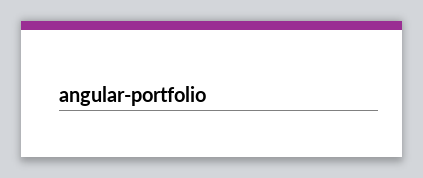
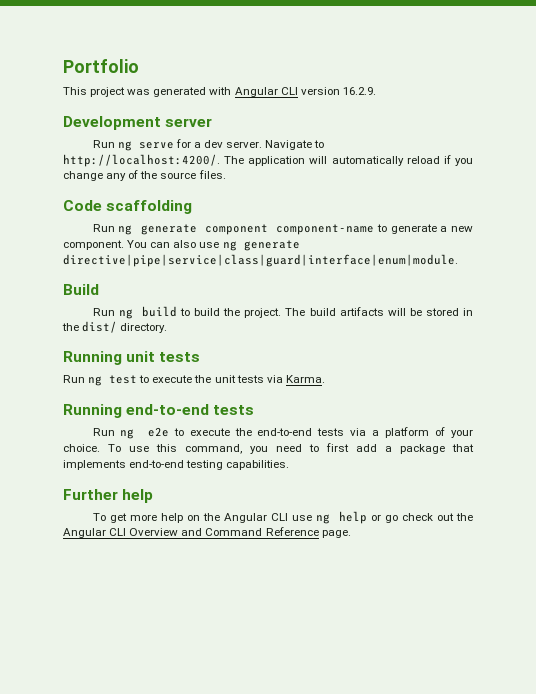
[59,86,206,106] angular-portfolio -> [63,59,139,73] [63,87,376,97] [63,116,213,130] [92,139,325,151] [63,154,474,167] [63,170,226,181] [63,200,193,214] [92,224,474,235] [63,240,300,251] [63,254,458,267] [63,284,99,295] [92,306,473,319] [62,321,168,333] [63,351,201,365] [63,375,325,386] [63,404,255,418] [92,427,474,439] [63,443,474,454] [63,460,290,470] [63,489,154,503] [92,511,473,524] [63,527,351,538] Portfolio // This project was generated with Angular CLI version 16.2.9. // Development server // Run ng serve for a dev server. Navigate to http://localhost:4200/. The application will automatically reload if you change any of the source files. // Code scaffolding // Run ng generate component component-name to generate a new component. You can also use ng generate directive|pipe|service|class|guard|interface|enum|module. // Build // Run ng build to build the project. The build artifacts will be stored in the dist/ directory. // Running unit tests // Run ng test to execute the unit tests via Karma. // Running end-to-end tests // Run ng e2e to execute the end-to-end tests via a platform of your choice. To use this command, you need to first add a package that implements end-to-end testing capabilities. // Further help // To get more help on the Angular CLI use ng help or go check out the Angular CLI Overview and Command Reference page.

